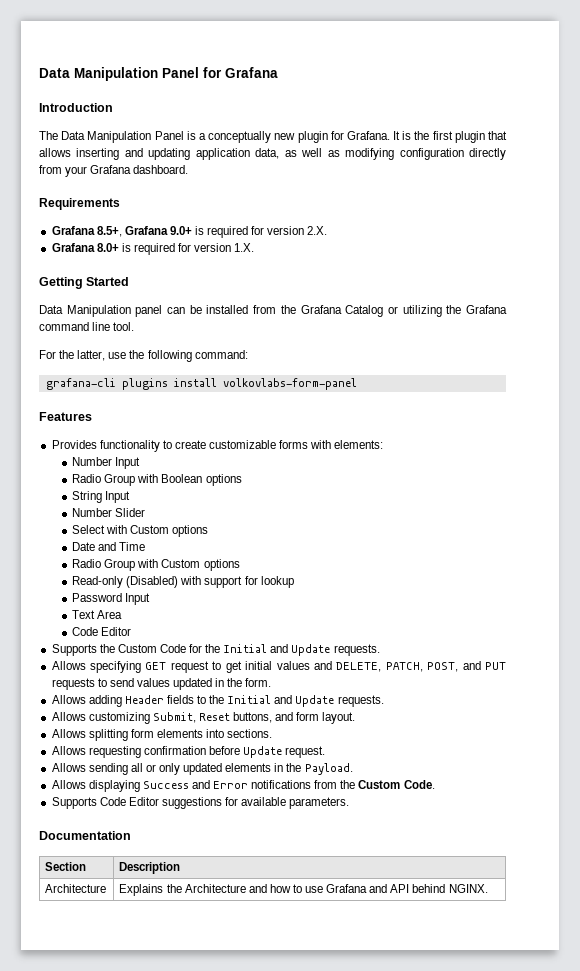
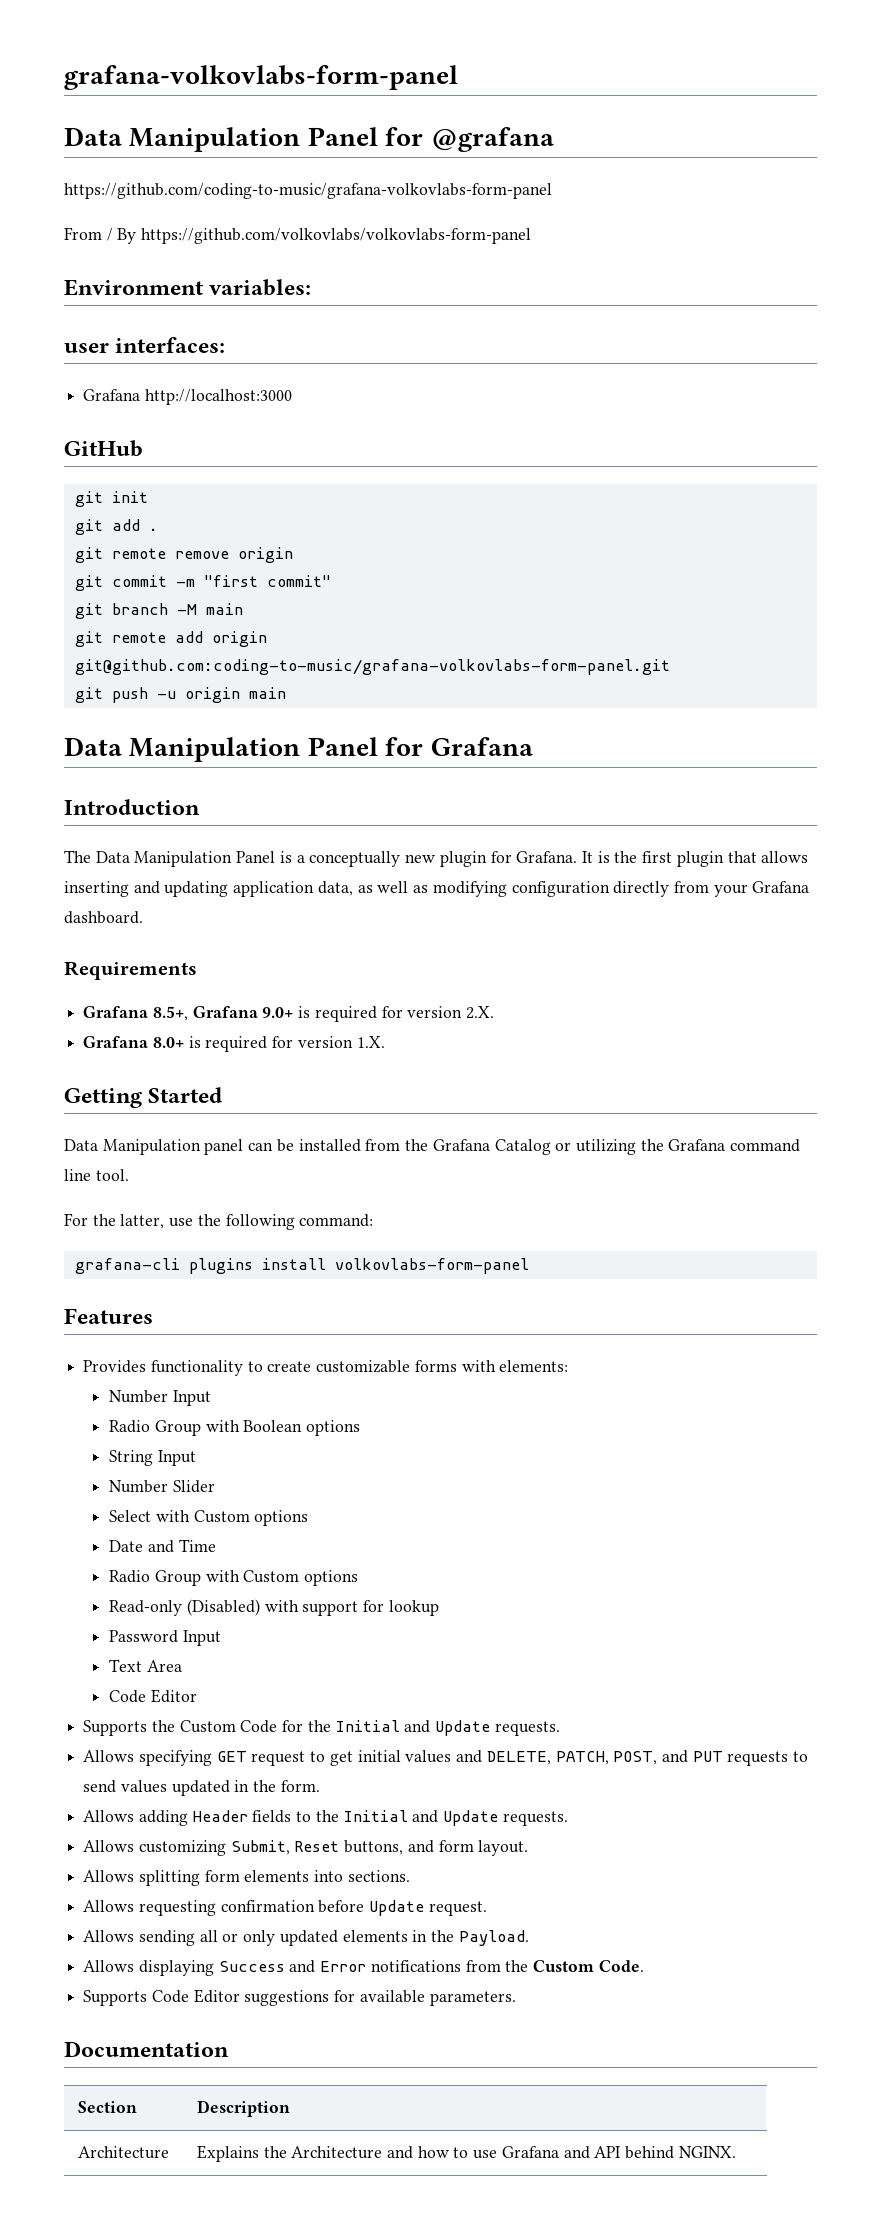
(39, 73) none -> [64,65,458,90] [64,127,554,152] [64,183,552,199] [64,227,532,244] [64,279,312,296] [64,337,226,353] [83,389,292,405] [64,440,143,457] [74,491,148,507] [74,519,158,535] [74,547,293,563] [74,575,331,591] [74,603,243,619] [74,631,267,647] [74,659,670,675] [74,687,286,703] grafana-volkovlabs-form-panel // Data Manipulation Panel for @grafana // https://github.com/coding-to-music/grafana-volkovlabs-form-panel // From / By https://github.com/volkovlabs/volkovlabs-form-panel // Environment variables: // user interfaces: // Grafana http://localhost:3000 // GitHub // git init // git add . // git remote remove origin // git commit -m "first commit" // git branch -M main // git remote add origin git@github.com:coding-to-music/grafana-volkovlabs-form-panel.git // git push -u origin main //

